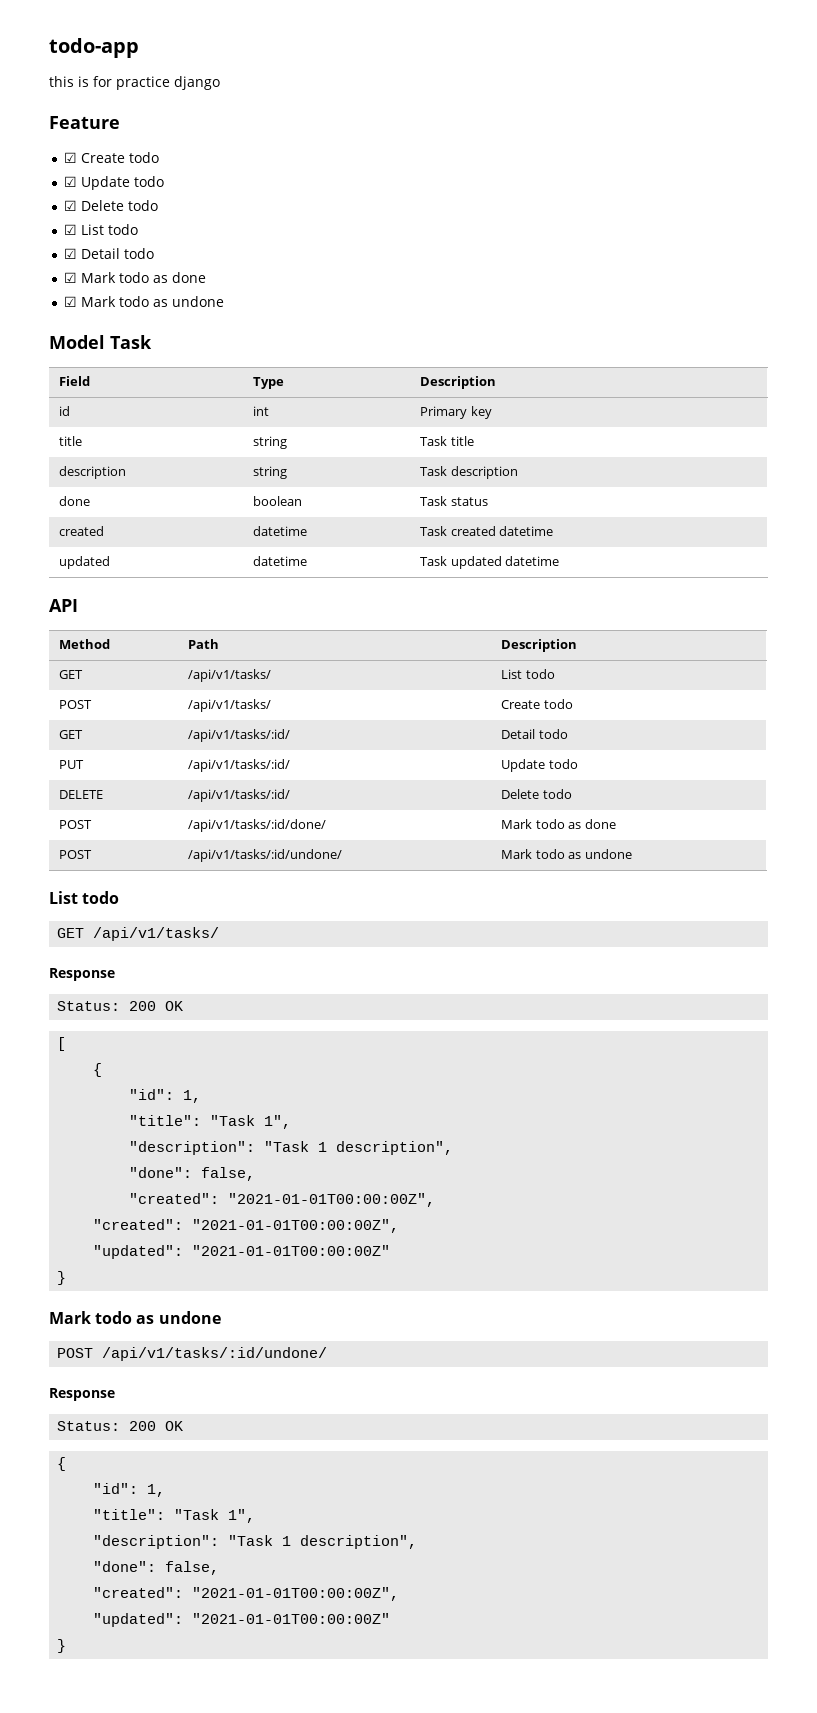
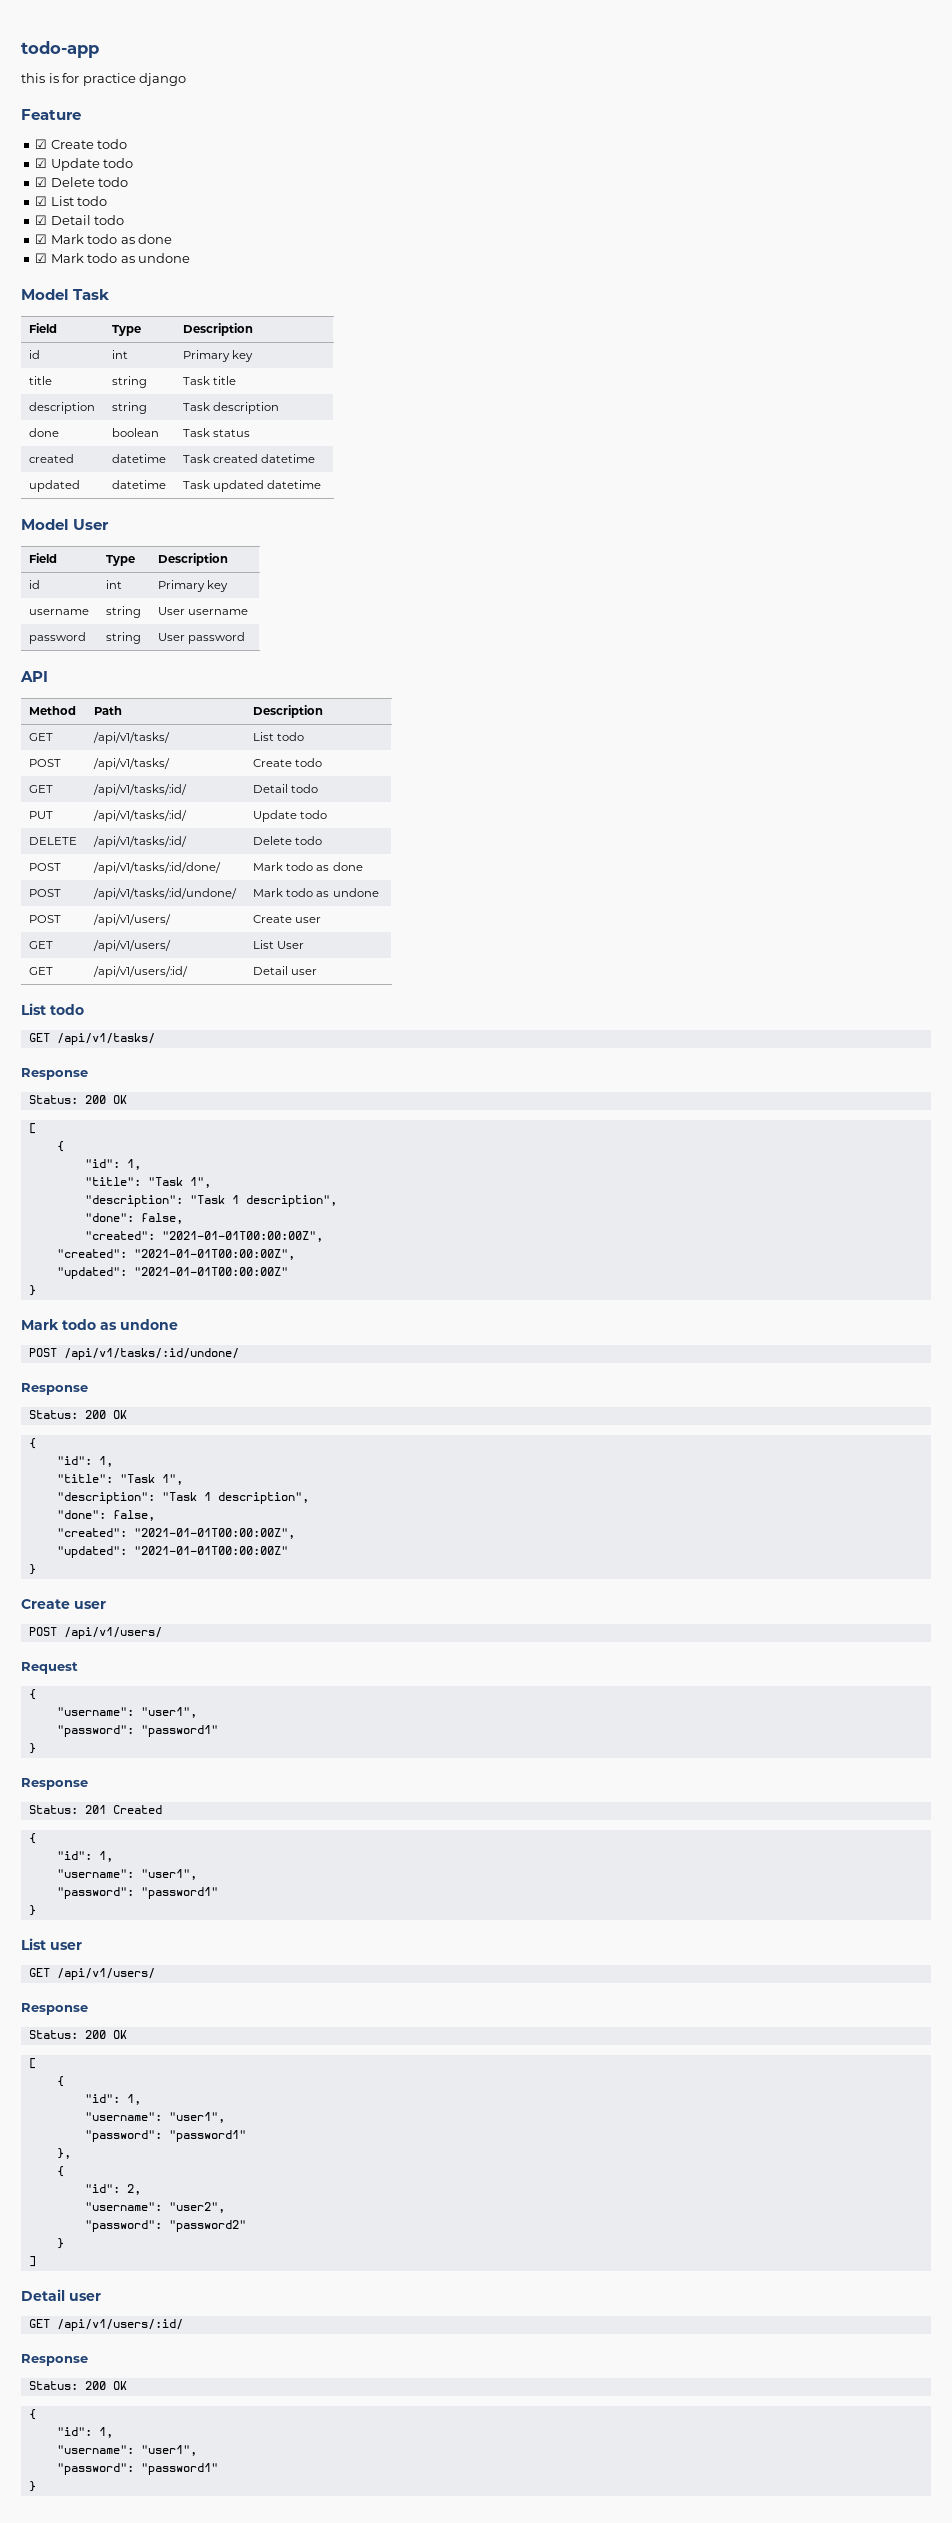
(560, 561) none -> [21,519,110,530] [29,553,58,563] [106,555,136,566] [158,553,229,566] [29,580,41,589] [106,580,123,589] [158,580,229,592] [29,609,90,615] [106,606,142,618] [158,607,249,615] [29,632,87,644] [106,632,142,644] [158,632,246,644] // Model User // Field | Type | Description // id | int | Primary key // username | string | User username // password | string | User password
(632, 854) none -> [29,915,62,923] [93,914,172,926] [253,915,322,923] [29,941,54,949] [93,940,172,952] [253,940,305,949] [29,967,54,975] [93,966,189,978] [253,966,318,975] // POST | /api/v1/users/ | Create user // GET | /api/v1/users/ | List User // GET | /api/v1/users/:id/ | Detail user
(67, 1646) none -> [21,1599,106,1609] [28,1627,162,1639] [21,1662,78,1674] [28,1689,36,1700] [56,1707,197,1718] [56,1725,218,1737] [28,1743,36,1754] [21,1778,88,1790] [28,1805,162,1814] [28,1833,36,1844] [56,1851,113,1862] [56,1869,197,1880] [56,1887,218,1899] [28,1905,36,1916] [21,1938,82,1950] [28,1968,155,1980] [21,2003,88,2015] [28,2030,127,2039] [28,2058,36,2069] [56,2076,64,2087] [84,2094,141,2105] [84,2112,225,2123] [84,2130,246,2142] [56,2148,71,2159] [56,2166,64,2177] [84,2184,141,2195] [84,2202,225,2213] [84,2220,246,2232] [56,2238,64,2249] [28,2256,36,2267] [21,2289,101,2301] [28,2319,183,2331] [21,2354,88,2366] [28,2381,127,2390] [28,2409,36,2420] [56,2427,113,2438] [56,2445,197,2456] [56,2463,218,2475] [28,2481,36,2492] // Create user // POST /api/v1/users/ // Request // { // "username": "user1", // "password": "password1" // } // Response // Status: 201 Created // { // "id": 1, // "username": "user1", // "password": "password1" // } // List user // GET /api/v1/users/ // Response // Status: 200 OK // [ // { // "id": 1, // "username": "user1", // "password": "password1" // }, // { // "id": 2, // "username": "user2", // "password": "password2" // } // ] // Detail user // GET /api/v1/users/:id/ // Response // Status: 200 OK // { // "id": 1, // "username": "user1", // "password": "password1" // }

